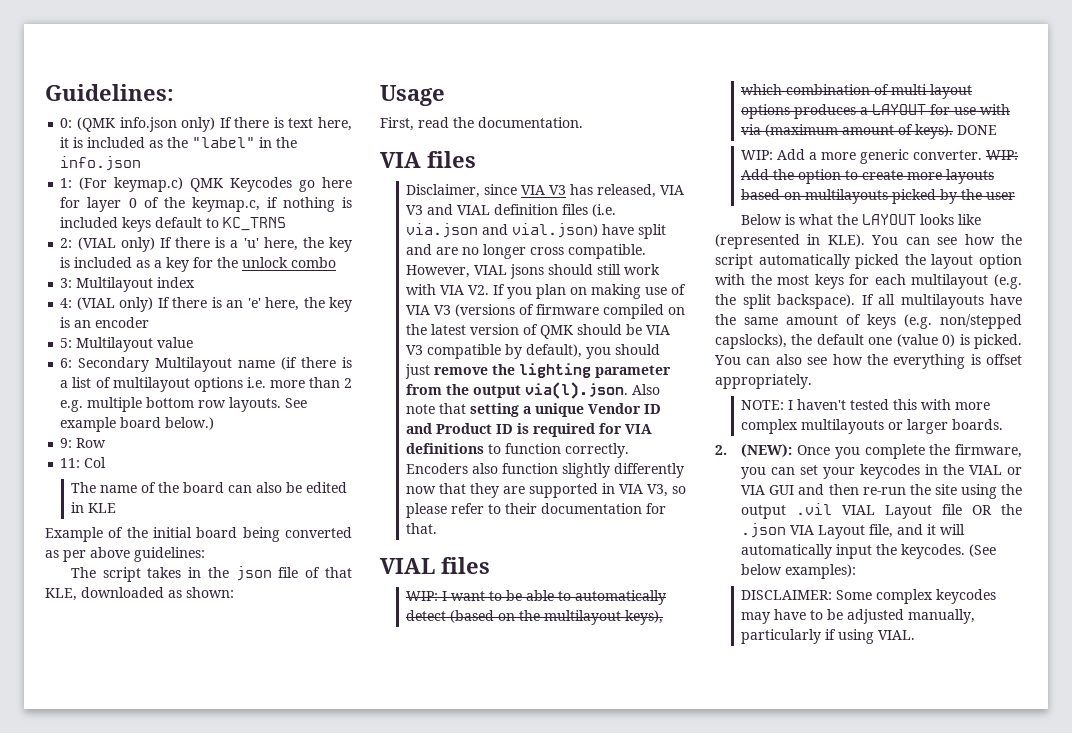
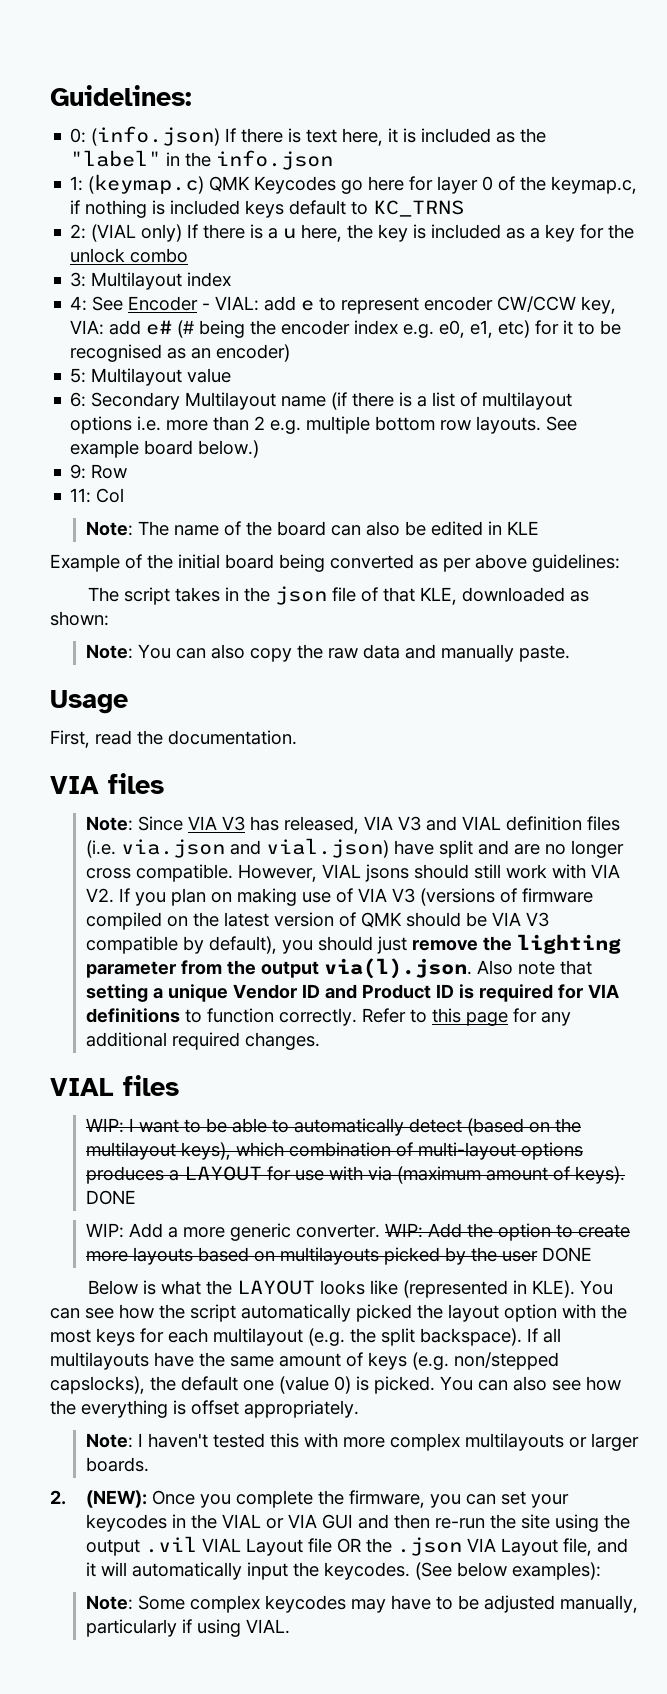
[76,117,216,132] (QMK info.json only) -> [91,126,221,146] (info.json)
[79,177,184,192] (For keymap.c) -> [88,174,205,194] (keymap.c)
[243,238,259,248] 'u' -> [283,228,297,239] u
[76,297,353,312] [60,317,150,328] (VIAL only) If there is an 'e' here, the key is an encoder -> [92,296,617,314] [70,320,622,338] [70,344,291,362] See Encoder - VIAL: add e to represent encoder CW/CCW key, VIA: add e# (# being the encoder index e.g. e0, e1, etc) for it to be recognised as an encoder)
(107, 462) none -> [85,521,133,536] Note:
(234, 592) none -> [85,644,570,662] // Note: You can also copy the raw data and manually paste.
[406,184,518,198] Disclaimer, since -> [85,816,183,831] Note: Since
[406,463,685,478] [406,483,687,498] [406,503,667,518] [406,523,438,534] Encoders also function slightly differently now that they are supported in VIA V3, so please refer to their documentation for that. -> [361,1008,571,1026] [85,1032,320,1050] Refer to this page for any additional required changes.
(1016, 196) none -> [541,1247,592,1262] DONE
[741,400,785,410] NOTE: -> [85,1433,133,1448] Note:
[741,590,833,600] DISCLAIMER: -> [85,1595,133,1610] Note:

